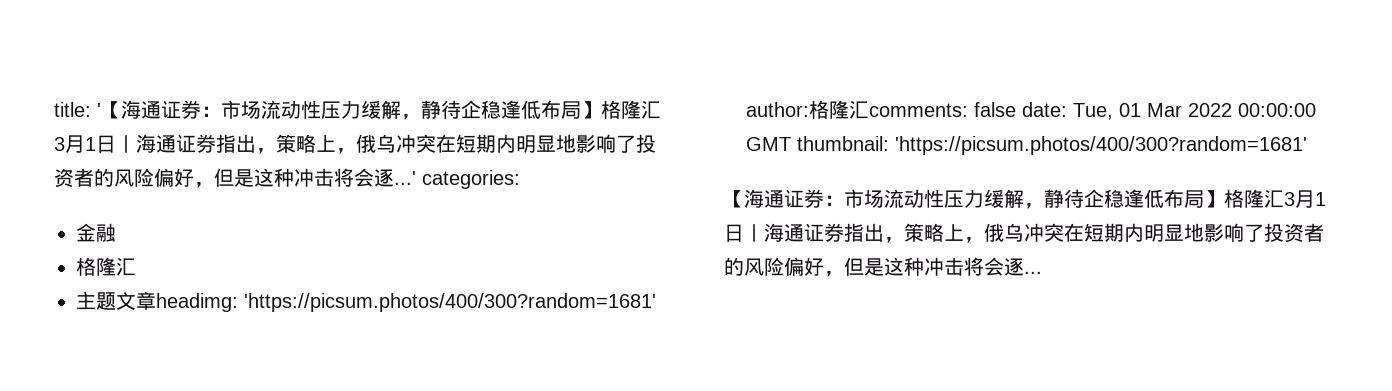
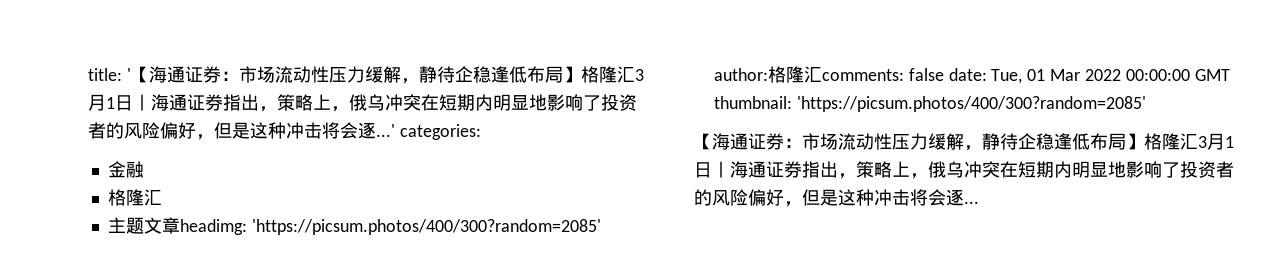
[244,293,656,312] 'https://picsum.photos/400/300?random=1681' -> [251,219,601,235] 'https://picsum.photos/400/300?random=2085'
[895,136,1307,155] 'https://picsum.photos/400/300?random=1681' -> [796,96,1146,112] 'https://picsum.photos/400/300?random=2085'

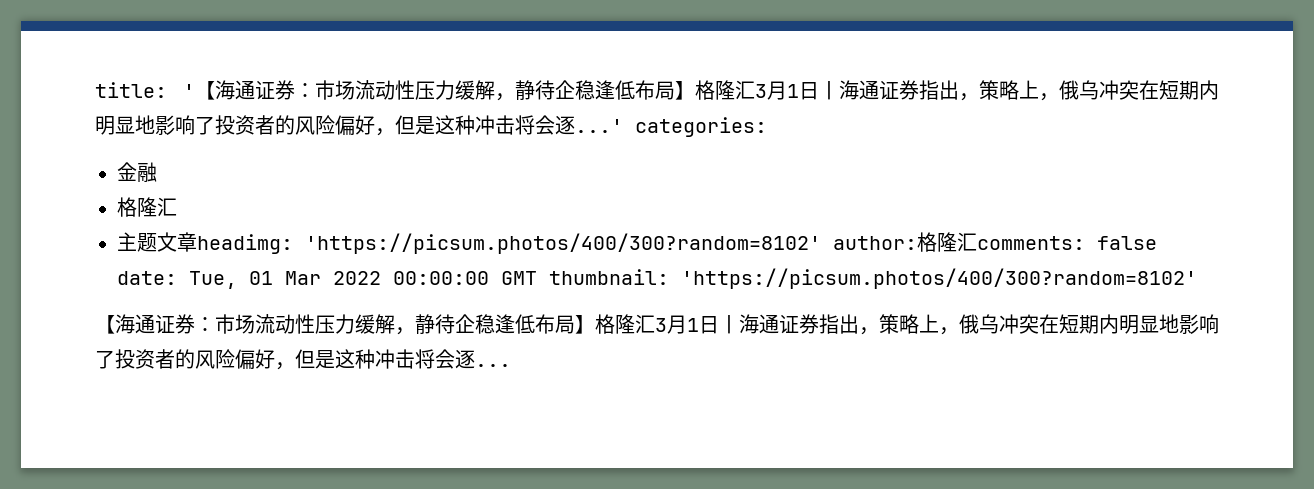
[251,219,601,235] 'https://picsum.photos/400/300?random=2085' -> [305,233,821,254] 'https://picsum.photos/400/300?random=8102'
[796,96,1146,112] 'https://picsum.photos/400/300?random=2085' -> [681,268,1197,289] 'https://picsum.photos/400/300?random=8102'

